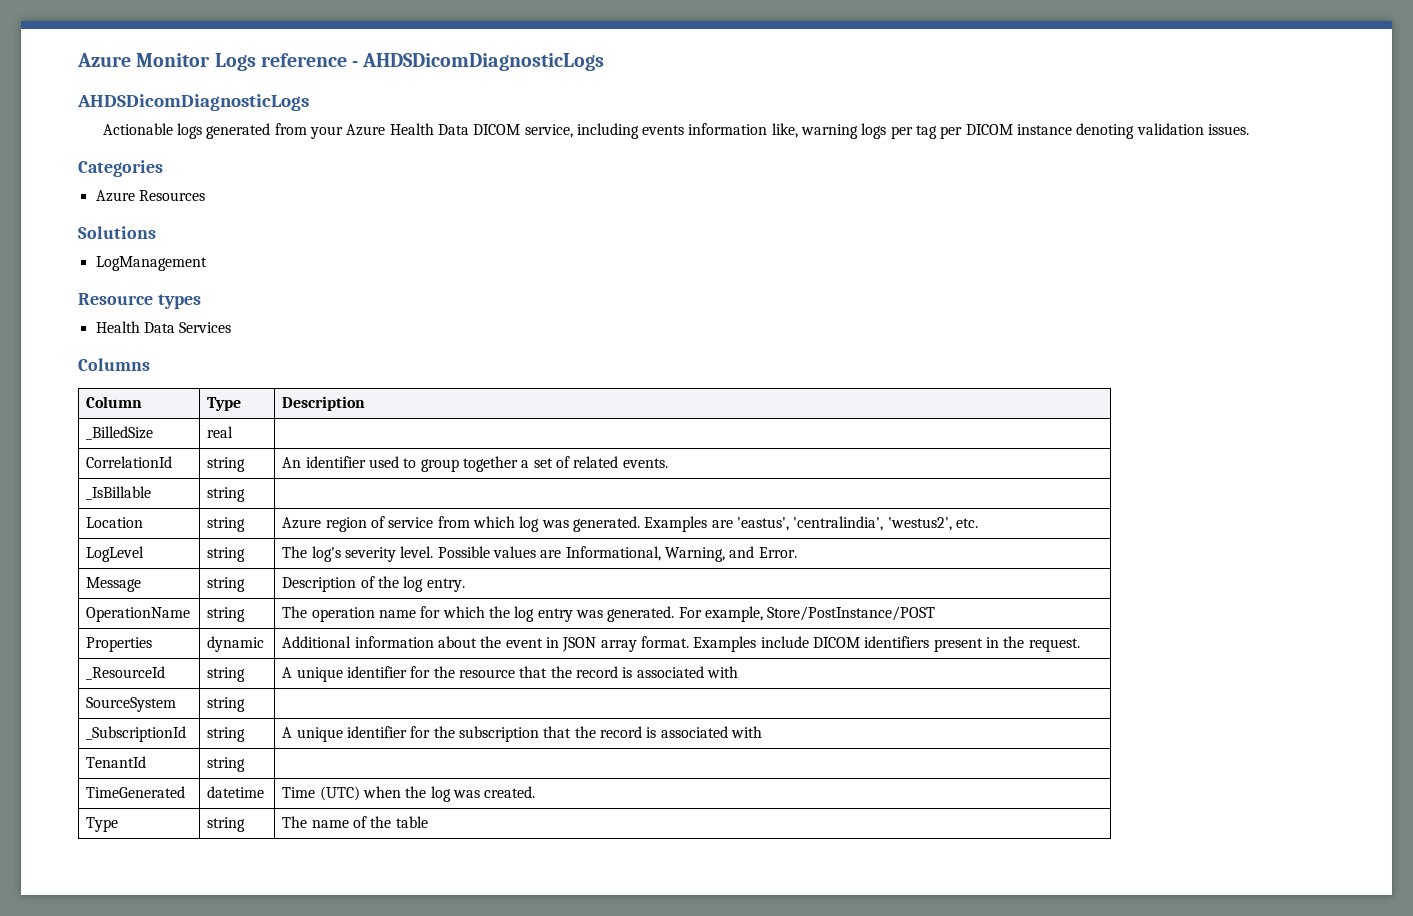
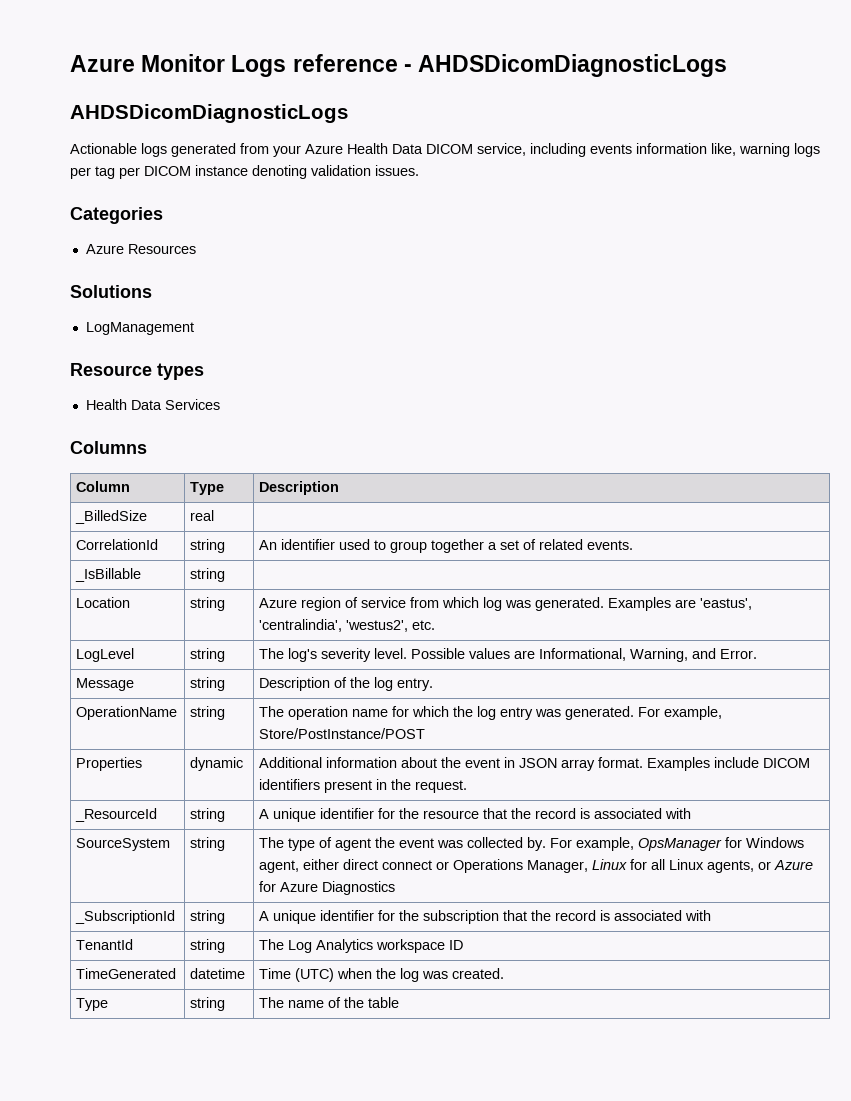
(246, 704) none -> [259,837,805,851] [259,859,814,873] [259,881,396,895] The type of agent the event was collected by. For example, OpsManager for Windows agent, either direct connect or Operations Manager, Linux for all Linux agents, or Azure for Azure Diagnostics
(246, 764) none -> [259,939,464,953] The Log Analytics workspace ID

